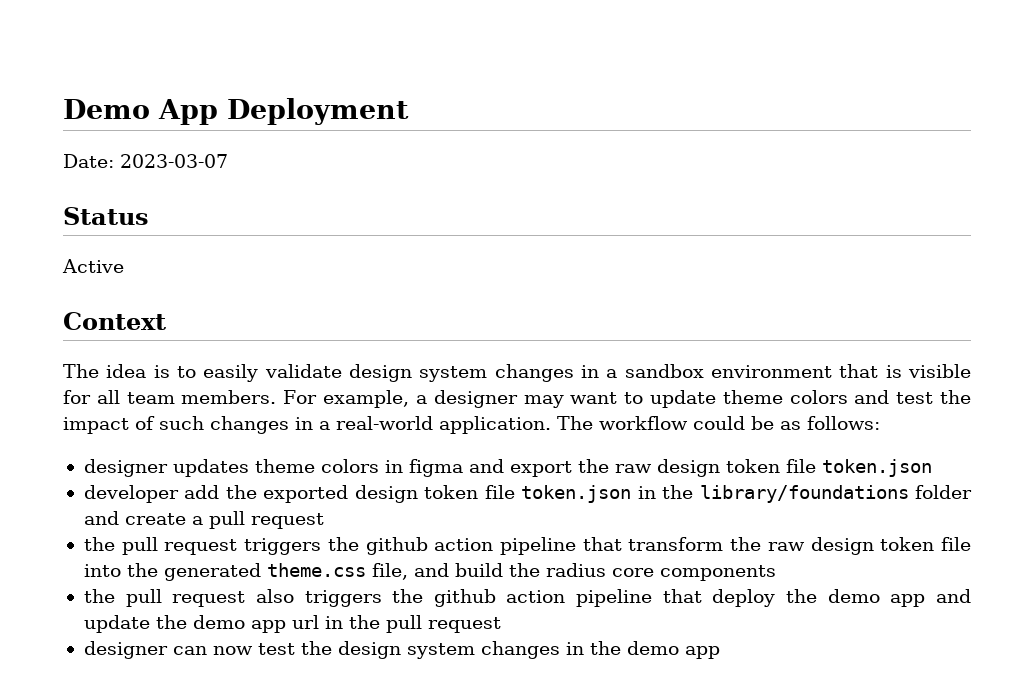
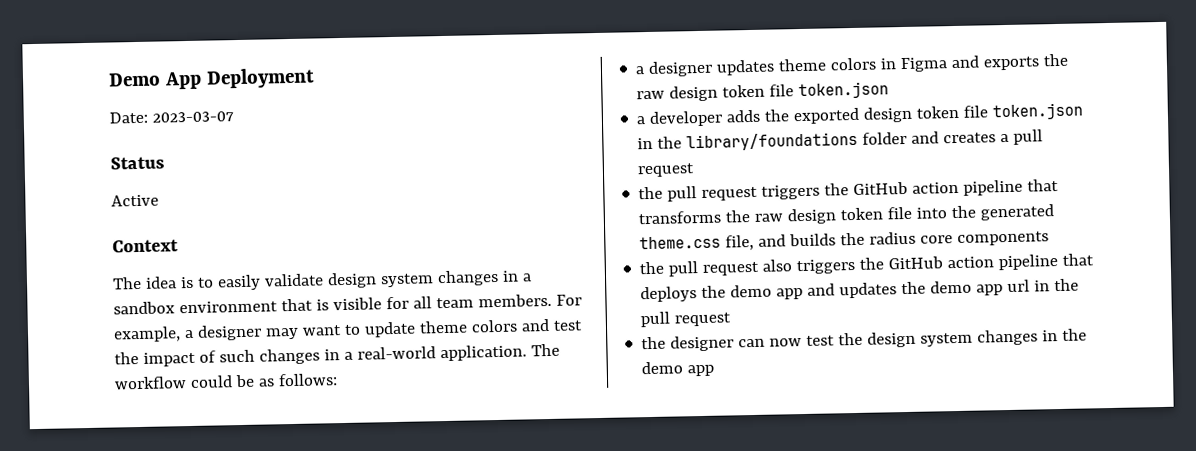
(880, 423) none -> [635,66,646,75] a
[408,459,572,477] figma and export -> [900,55,1041,73] Figma and exports
[83,485,220,503] developer add -> [636,109,762,127] a developer adds
[124,513,186,525] create -> [943,132,997,144] creates
[365,537,724,555] github action pipeline that transform -> [853,178,1060,196] [638,210,722,225] GitHub action pipeline that transforms
[454,563,503,577] build -> [789,233,837,247] builds
[433,589,776,607] github action pipeline that deploy -> [888,253,1095,271] [640,286,698,303] GitHub action pipeline that deploys
[83,615,150,633] update -> [839,282,898,299] updates
(501, 625) none -> [641,336,667,350] the

